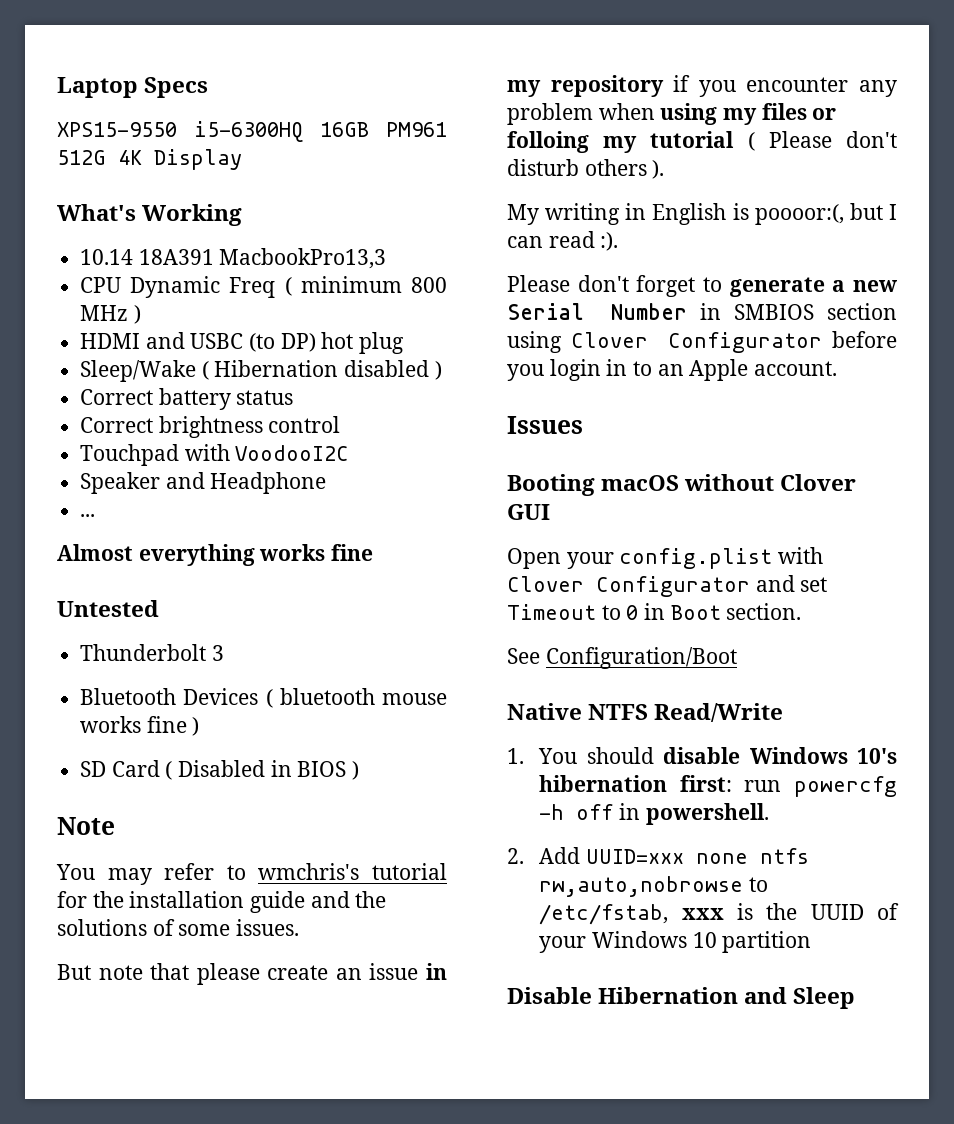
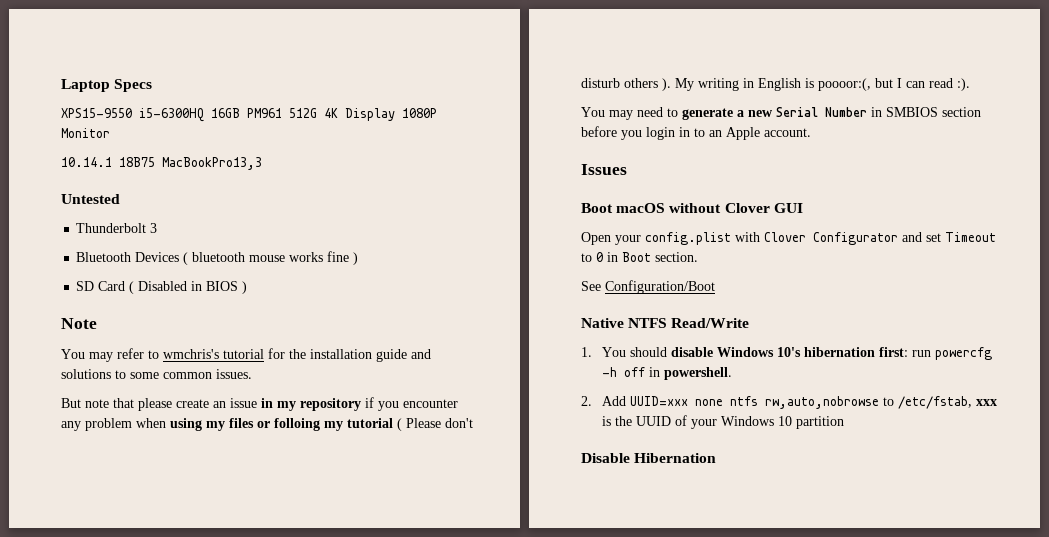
[57,204,243,226] [80,248,387,269] [80,276,447,298] [80,305,141,324] [80,332,405,354] [80,360,442,382] [80,388,294,410] [80,416,341,438] [80,444,350,466] [80,472,327,494] [80,514,96,517] [57,544,374,566] // What's Working // 10.14 18A391 MacbookPro13,3 // CPU Dynamic Freq ( minimum 800 MHz ) // HDMI and USBC (to DP) hot plug // Sleep/Wake ( Hibernation disabled ) // Correct battery status // Correct brightness control // Touchpad with VoodooI2C // Speaker and Headphone // ... // Almost everything works fine -> [402,108,437,118] [61,128,110,138] [61,157,262,170] 1080P Monitor // 10.14.1 18B75 MacBookPro13,3
[355,891,387,908] [57,919,231,936] the solutions of some -> [61,369,212,379] solutions to some common
(665, 169) // -> (671, 84) none
[507,275,696,297] Please don't forget -> [581,107,663,120] You may need
[507,331,823,353] using Clover Configurator -> (981, 112) none
[507,474,595,496] Booting -> [581,203,613,213] Boot
[744,987,856,1009] and Sleep -> (717, 458) none

